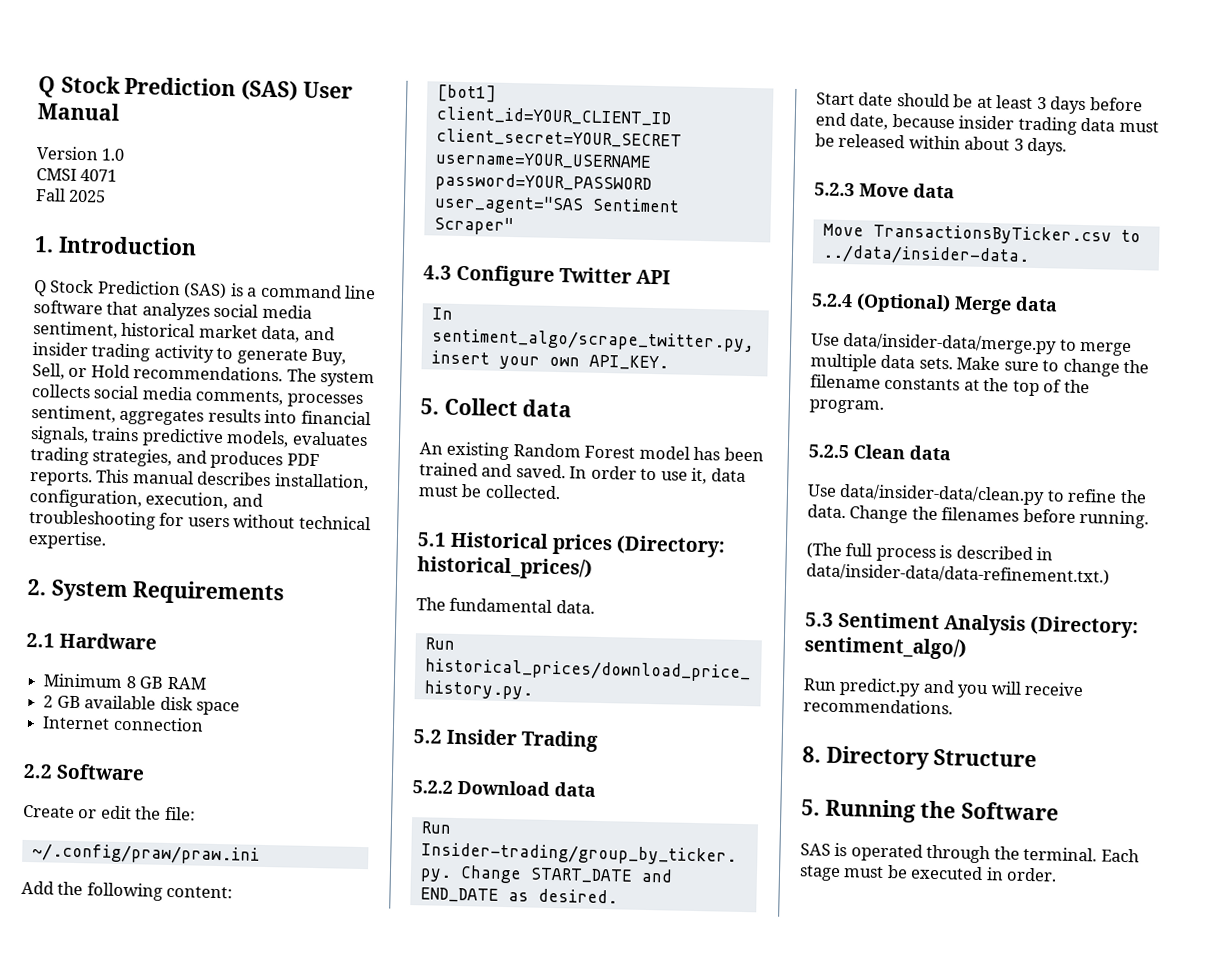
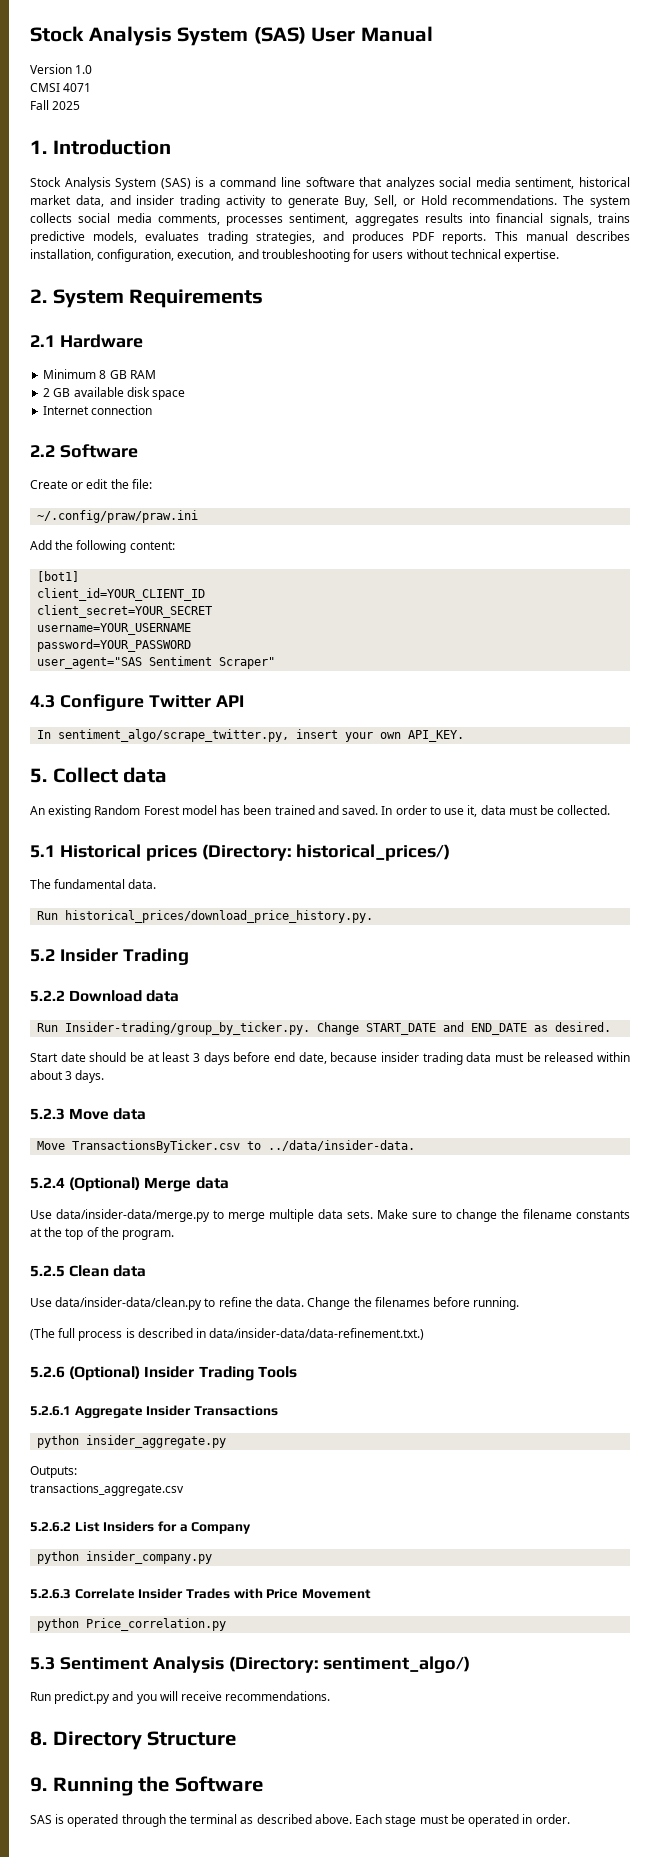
[38,75,237,98] Q Stock Prediction -> [30,26,249,46] Stock Analysis System
[33,279,181,297] Q Stock Prediction -> [30,177,157,190] Stock Analysis System
(1110, 574) none -> [30,1366,297,1381] [30,1405,278,1418] [37,1435,227,1448] [30,1466,77,1478] [30,1483,184,1496] [30,1521,252,1534] [37,1551,213,1564] [30,1588,371,1599] [37,1618,227,1631] // 5.2.6 (Optional) Insider Trading Tools // 5.2.6.1 Aggregate Insider Transactions // python insider_aggregate.py // Outputs: // transactions_aggregate.csv // 5.2.6.2 List Insiders for a Company // python insider_company.py // 5.2.6.3 Correlate Insider Trades with Price Movement // python Price_correlation.py
[801,799,820,816] 5. -> [30,1777,47,1792] 9.
[1023,846,1098,862] terminal. -> [190,1814,352,1824] terminal as described above.
[910,865,984,881] executed -> [468,1814,520,1827] operated

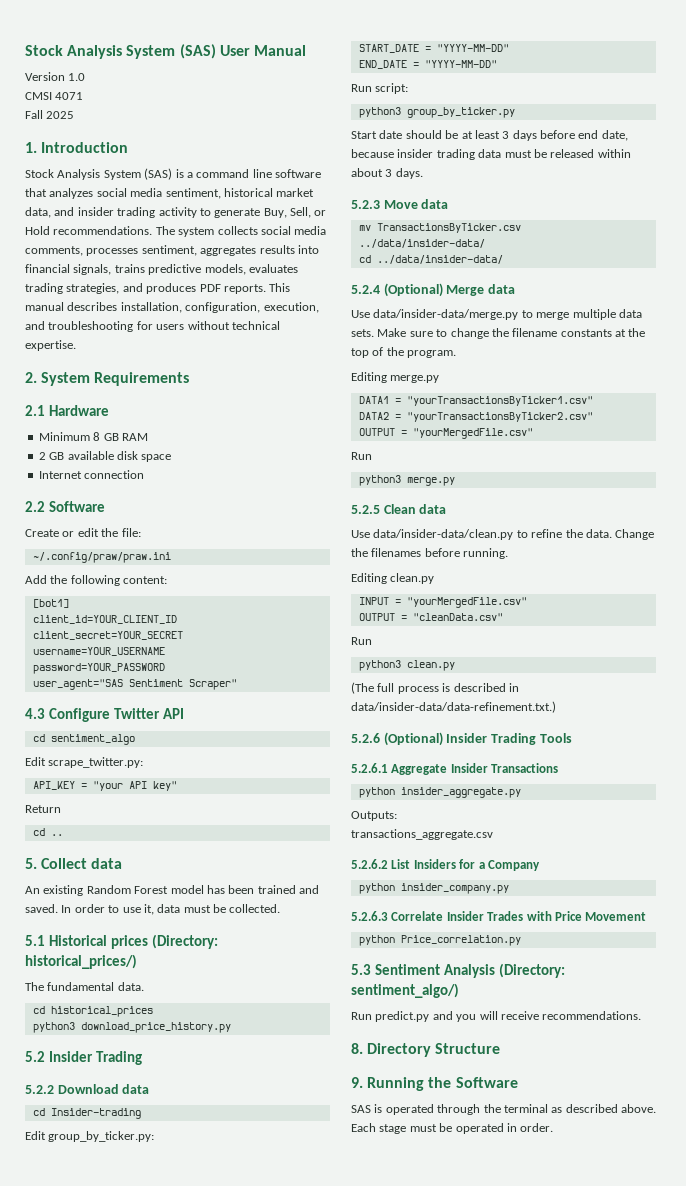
[37,729,465,742] In sentiment_algo/scrape_twitter.py, insert your own API_KEY. -> [32,734,135,745] [25,757,144,768] [32,781,177,791] [25,805,61,813] [32,828,63,836] cd sentiment_algo // Edit scrape_twitter.py: // API_KEY = "your API key" // Return // cd ..
[37,910,374,923] Run historical_prices/download_price_history.py. -> [32,1006,153,1017] [32,1022,231,1033] cd historical_prices // python3 download_price_history.py
[37,1022,612,1035] Run Insider-trading/group_by_ticker.py. Change START_DATE and END_DATE as desired. -> [32,1108,141,1119] [25,1131,155,1142] [358,44,509,53] [358,60,497,69] [351,83,409,94] [358,107,515,118] cd Insider-trading // Edit group_by_ticker.py: // START_DATE = "YYYY-MM-DD" // END_DATE = "YYYY-MM-DD" // Run script: // python3 group_by_ticker.py
[37,1140,416,1153] Move TransactionsByTicker.csv to ../data/insider-data. -> [358,223,521,233] [358,239,485,248] [358,255,503,264] mv TransactionsByTicker.csv ../data/insider-data/ // cd ../data/insider-data/
(175, 1235) none -> [351,372,440,383] [358,396,593,406] [358,412,593,422] [358,428,533,439] [351,452,372,460] [358,475,455,486] // Editing merge.py // DATA1 = "yourTransactionsByTicker1.csv" // DATA2 = "yourTransactionsByTicker2.csv" // OUTPUT = "yourMergedFile.csv" // Run // python3 merge.py
(520, 1303) none -> [351,573,435,584] [358,597,527,608] [358,613,503,621] [351,637,372,645] [358,660,455,671] // Editing clean.py // INPUT = "yourMergedFile.csv" // OUTPUT = "cleanData.csv" // Run // python3 clean.py

